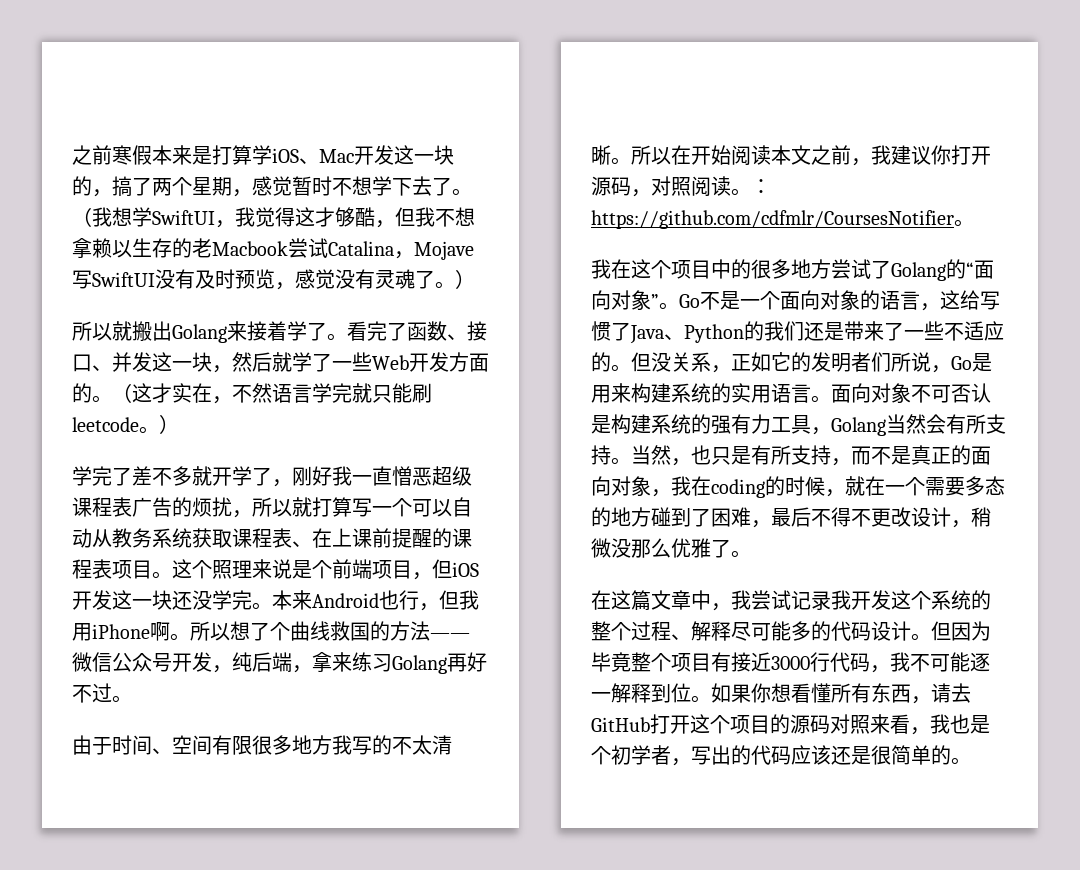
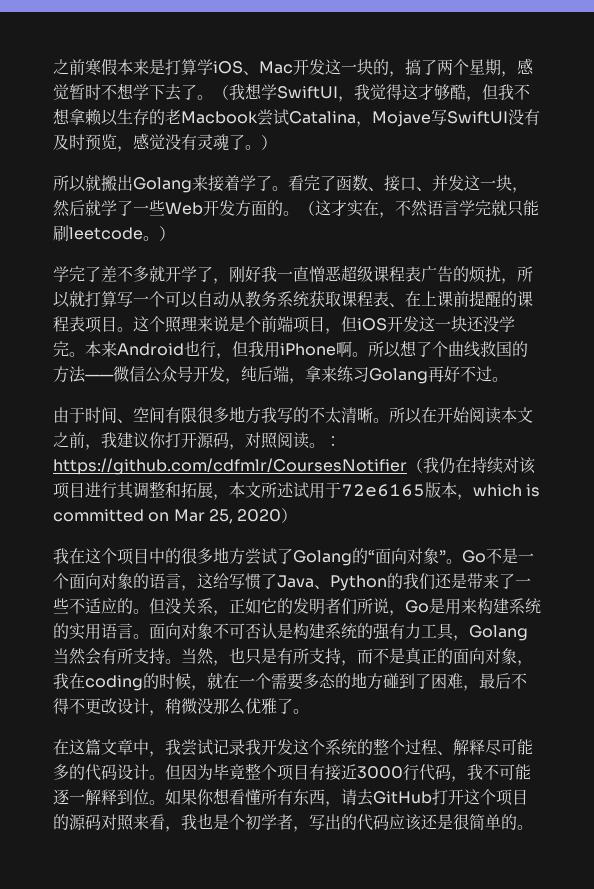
[954,219,974,227] 。 -> [407,457,536,474] [53,481,541,500] [53,508,298,524] （我仍在持续对该项目进行其调整和拓展，本文所述试用于72e6165版本，which is committed on Mar 25, 2020）

